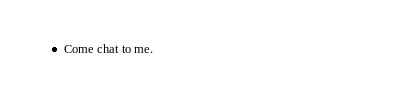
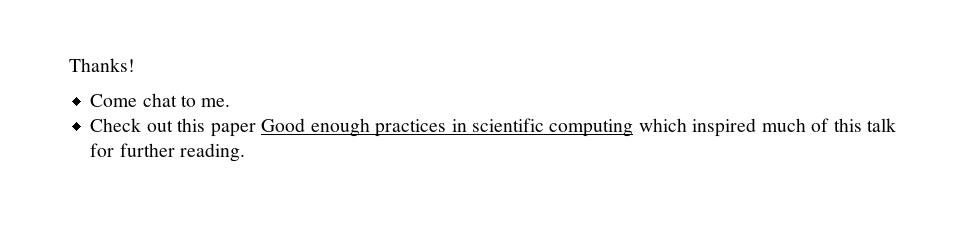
(63, 49) none -> [69,58,135,72] Thanks! //
(153, 50) none -> [90,118,896,137] [90,143,245,162] // Check out this paper Good enough practices in scientific computing which inspired much of this talk for further reading.

